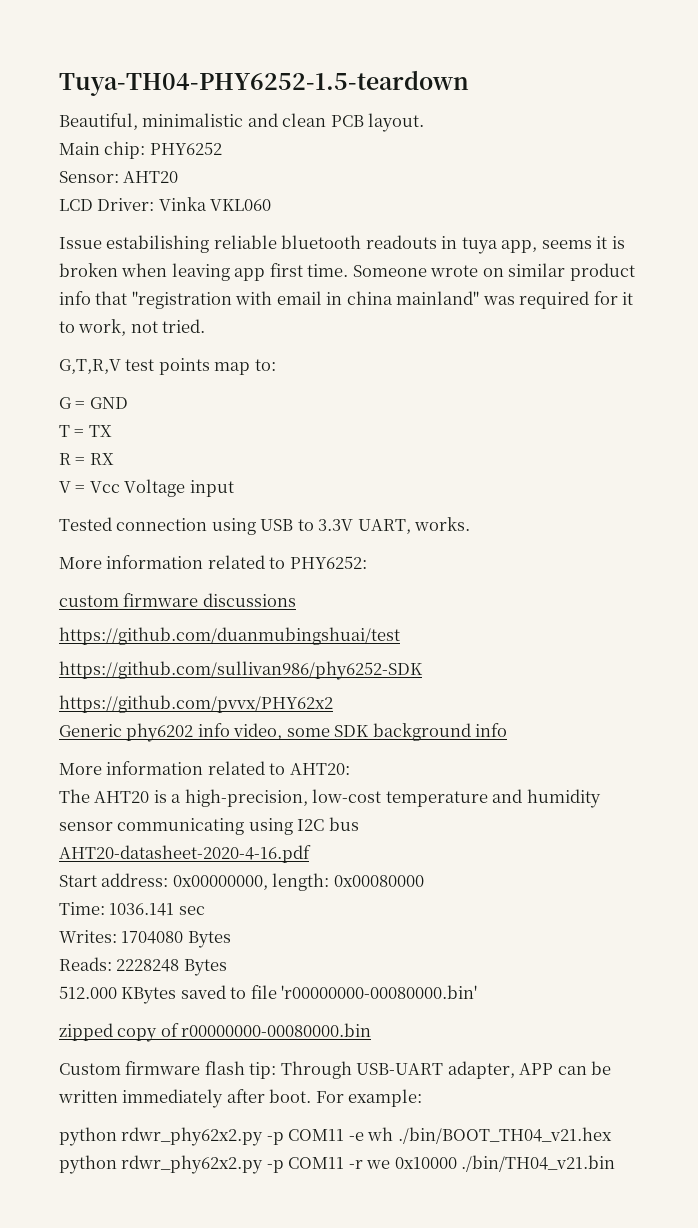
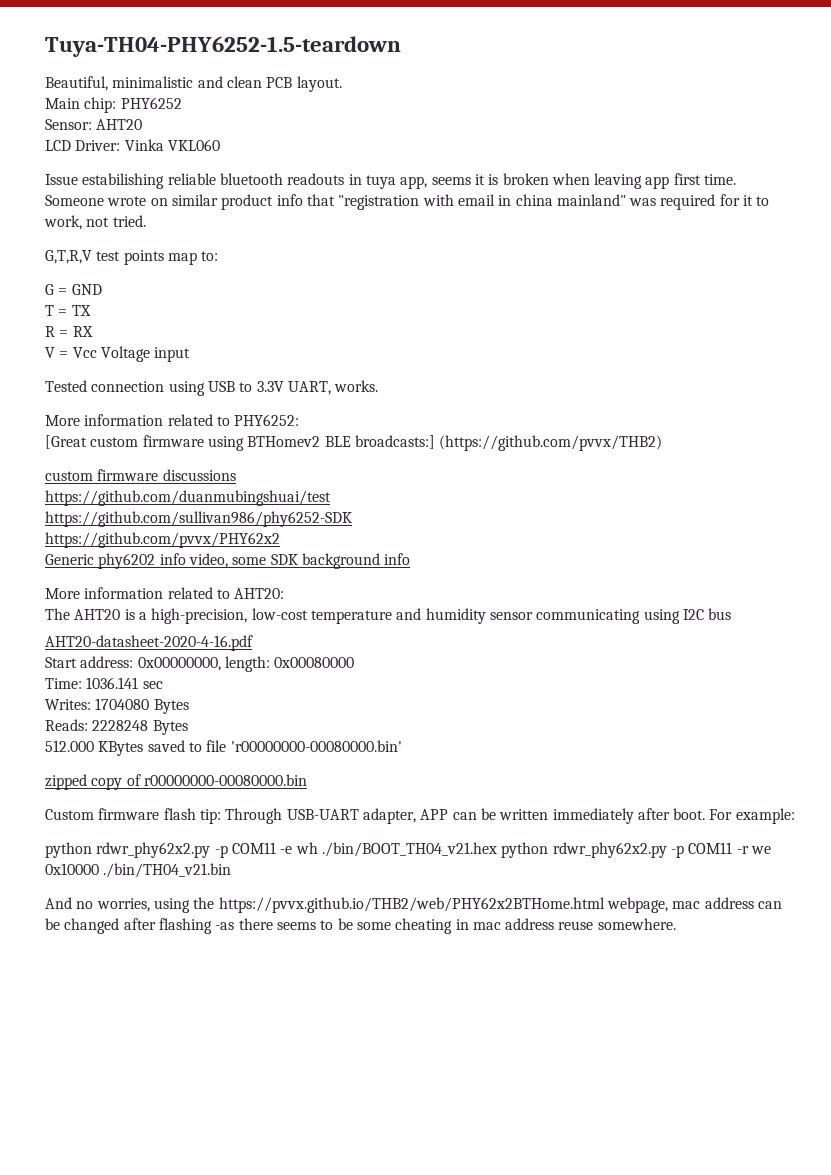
(367, 562) none -> [45,435,663,451] // [Great custom firmware using BTHomev2 BLE broadcasts:] (https://github.com/pvvx/THB2)
(616, 1163) none -> [45,897,782,913] [45,918,676,934] // And no worries, using the https://pvvx.github.io/THB2/web/PHY62x2BTHome.html webpage, mac address can be changed after flashing -as there seems to be some cheating in mac address reuse somewhere.

